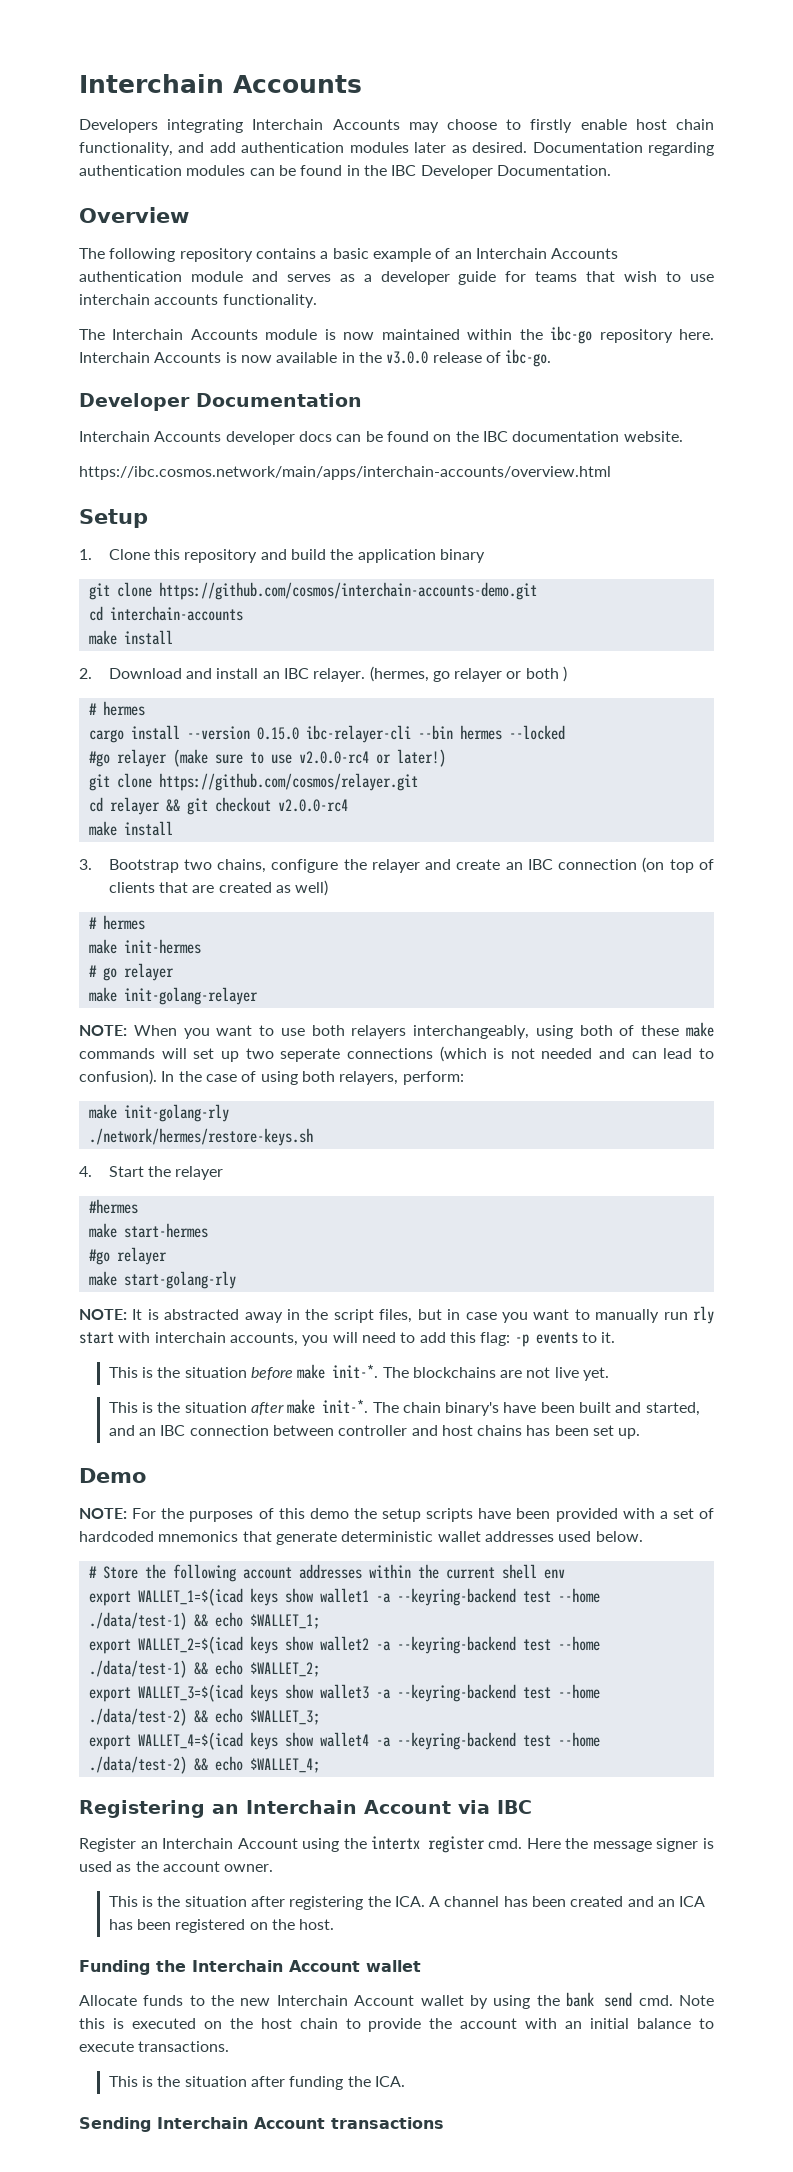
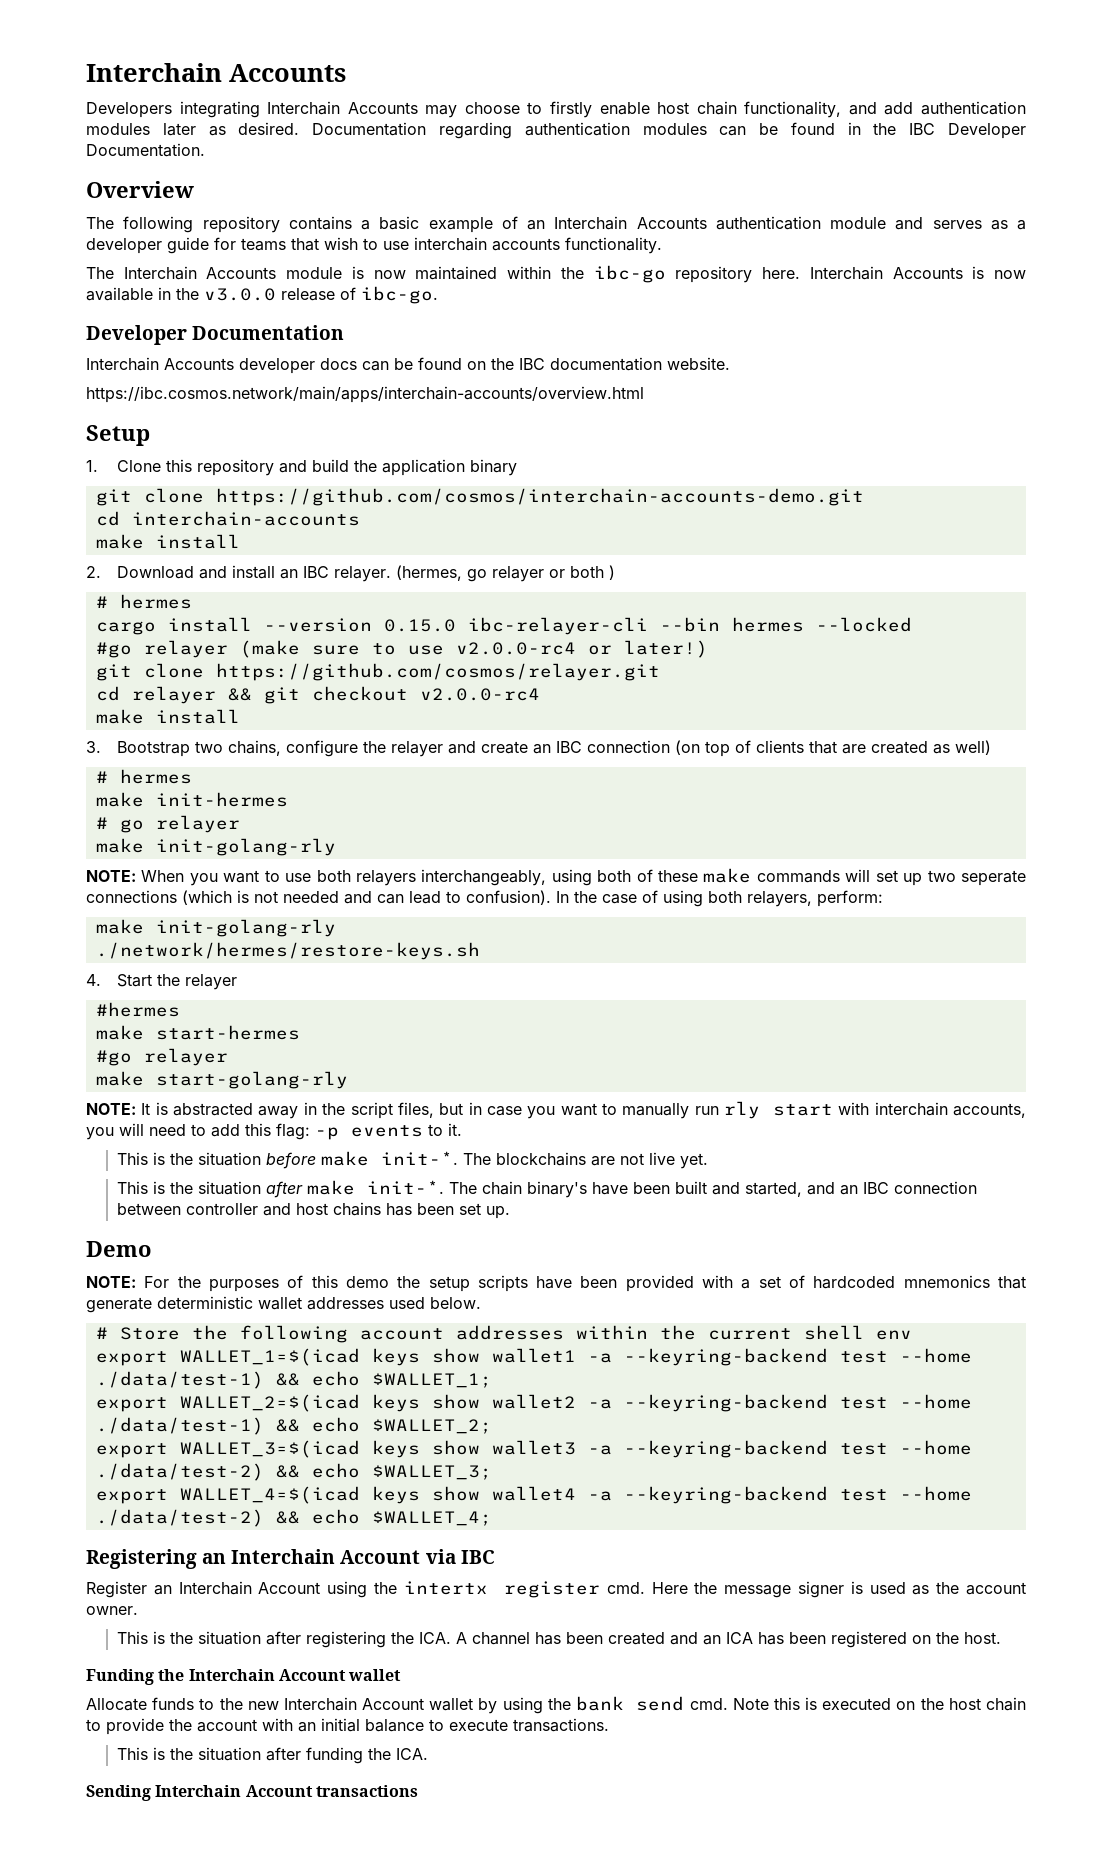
[123,987,258,1005] init-golang-relayer -> [155,838,336,856] init-golang-rly

